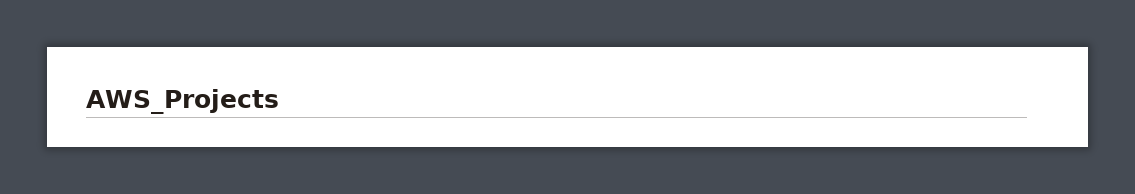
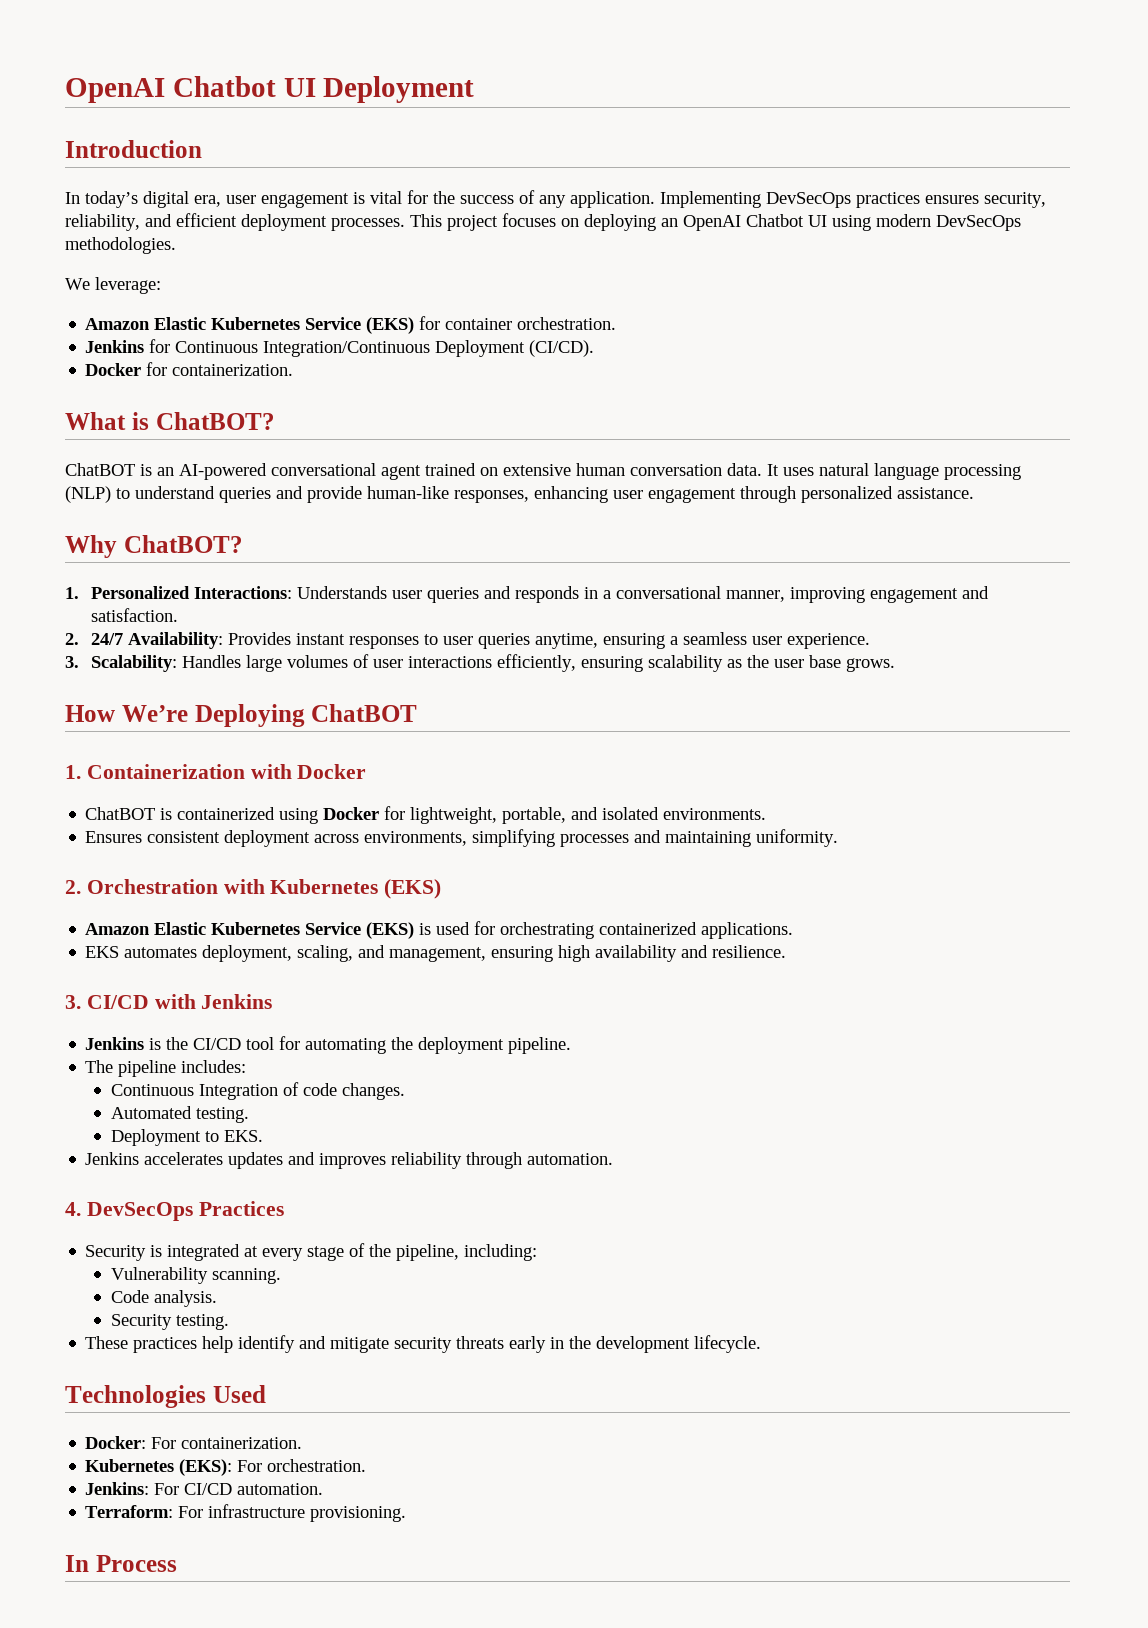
[86,89,279,114] AWS_Projects -> [65,76,475,103] [65,140,202,158] [65,190,1046,208] [65,213,1021,231] [65,237,176,254] [65,277,161,294] [85,316,617,334] [85,339,595,357] [85,362,294,376] [65,412,275,430] [65,463,1021,480] [65,486,974,503] [65,535,243,558] [65,586,989,603] [90,608,178,622] [65,632,870,649] [65,654,895,672] [65,704,418,727] [65,764,367,779] [85,806,767,824] [85,829,839,847] [65,879,442,899] [85,921,794,939] [85,945,787,962] [65,994,273,1009] [85,1036,572,1054] [85,1060,247,1077] [111,1082,406,1100] [111,1106,250,1123] [111,1129,264,1146] [85,1152,614,1169] [65,1201,284,1221] [85,1243,538,1261] [111,1267,282,1284] [111,1290,218,1307] [111,1314,230,1330] [85,1335,762,1353] [65,1385,266,1408] [85,1436,303,1449] [85,1459,367,1476] [85,1482,324,1495] [85,1504,407,1522] [65,1555,177,1572] OpenAI Chatbot UI Deployment // Introduction // In today’s digital era, user engagement is vital for the success of any application. Implementing DevSecOps practices ensures security, reliability, and efficient deployment processes. This project focuses on deploying an OpenAI Chatbot UI using modern DevSecOps methodologies. // We leverage: // Amazon Elastic Kubernetes Service (EKS) for container orchestration. // Jenkins for Continuous Integration/Continuous Deployment (CI/CD). // Docker for containerization. // What is ChatBOT? // ChatBOT is an AI-powered conversational agent trained on extensive human conversation data. It uses natural language processing (NLP) to understand queries and provide human-like responses, enhancing user engagement through personalized assistance. // Why ChatBOT? // 1. Personalized Interactions: Understands user queries and responds in a conversational manner, improving engagement and satisfaction. // 2. 24/7 Availability: Provides instant responses to user queries anytime, ensuring a seamless user experience. // 3. Scalability: Handles large volumes of user interactions efficiently, ensuring scalability as the user base grows. // How We’re Deploying ChatBOT // 1. Containerization with Docker // ChatBOT is containerized using Docker for lightweight, portable, and isolated environments. // Ensures consistent deployment across environments, simplifying processes and maintaining uniformity. // 2. Orchestration with Kubernetes (EKS) // Amazon Elastic Kubernetes Service (EKS) is used for orchestrating containerized applications. // EKS automates deployment, scaling, and management, ensuring high availability and resilience. // 3. CI/CD with Jenkins // Jenkins is the CI/CD tool for automating the deployment pipeline. // The pipeline includes: // Continuous Integration of code changes. // Automated testing. // Deployment to EKS. // Jenkins accelerates updates and improves reliability through automation. // 4. DevSecOps Practices // Security is integrated at every stage of the pipeline, including: // Vulnerability scanning. // Code analysis. // Security testing. // These practices help identify and mitigate security threats early in the development lifecycle. // Technologies Used // Docker: For containerization. // Kubernetes (EKS): For orchestration. // Jenkins: For CI/CD automation. // Terraform: For infrastructure provisioning. // In Process

